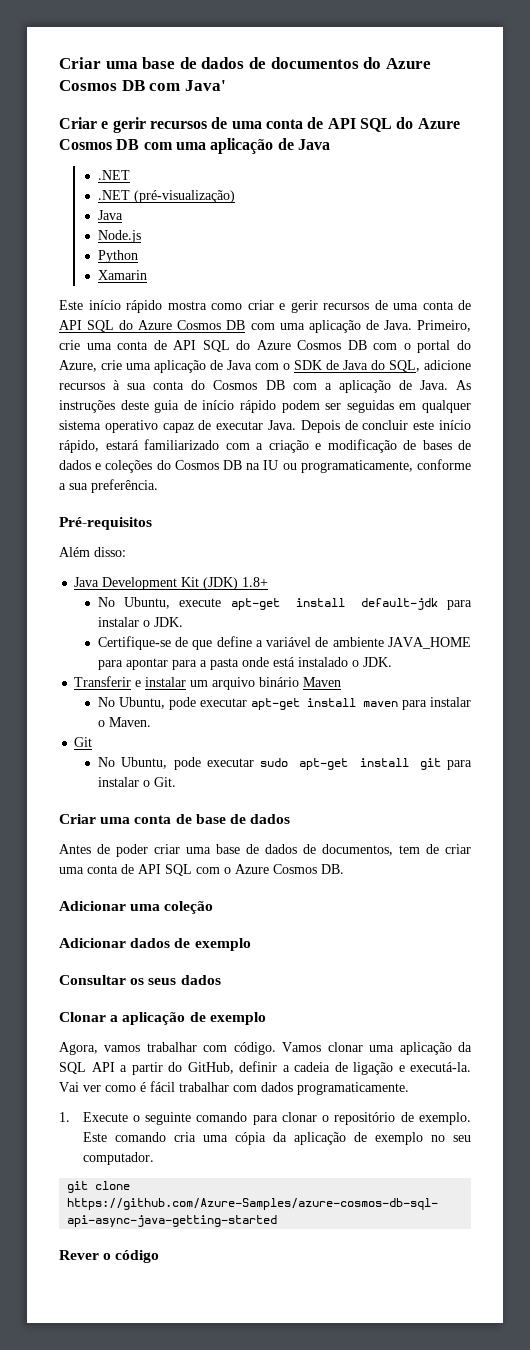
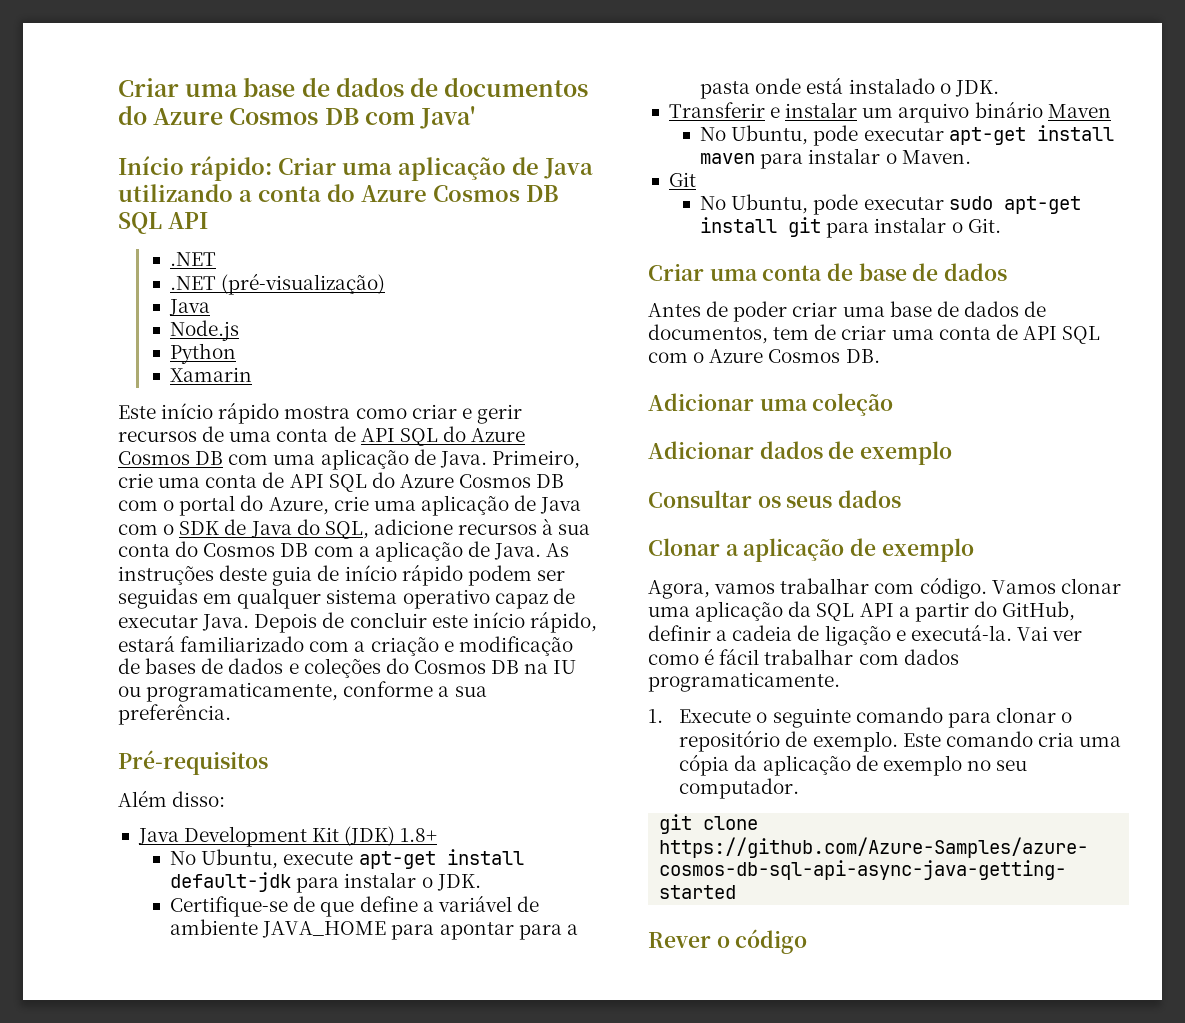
[59,117,460,133] [59,138,330,154] Criar e gerir recursos de uma conta de API SQL do Azure Cosmos DB com uma aplicação de Java -> [118,156,593,181] [118,184,559,202] [118,212,208,234] Início rápido: Criar uma aplicação de Java utilizando a conta do Azure Cosmos DB SQL API

